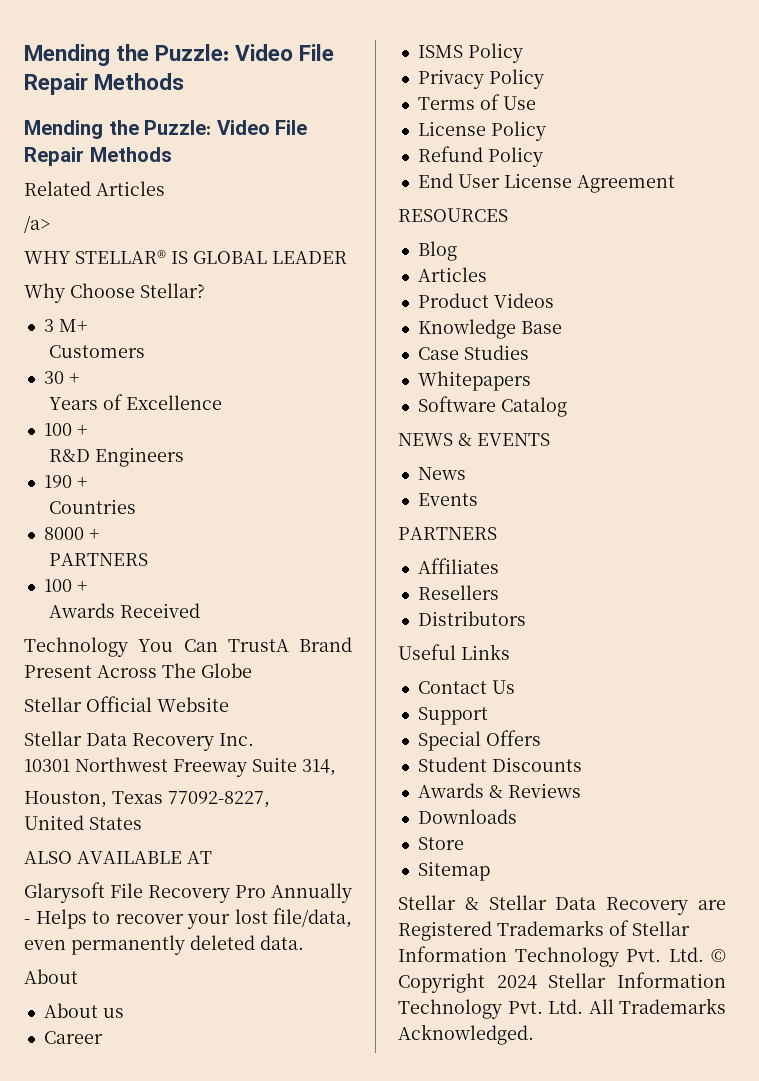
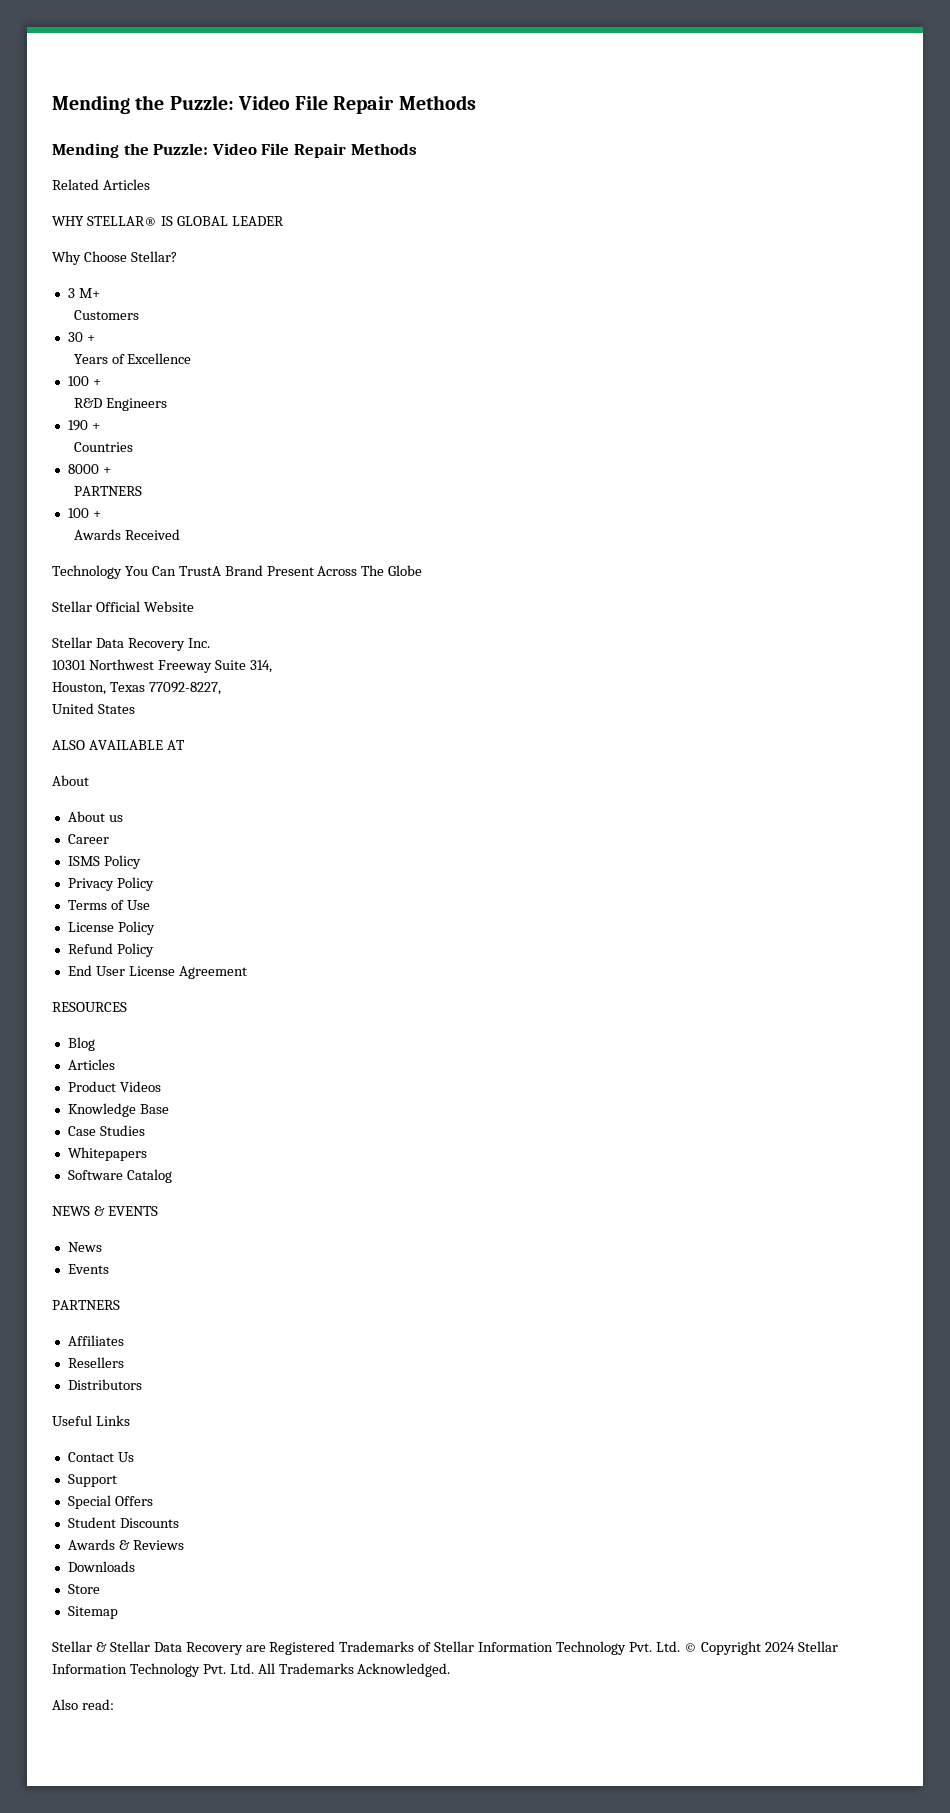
[24,215,50,233] // /a> -> (150, 184) none
[24,882,352,903] [24,908,352,929] [24,935,304,955] // Glarysoft File Recovery Pro Annually - Helps to recover your lost file/data, even permanently deleted data. -> (185, 745) none
(534, 1034) none -> [52,1699,114,1710] // Also read:

